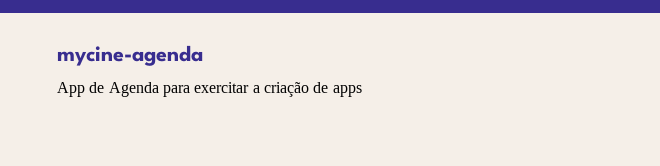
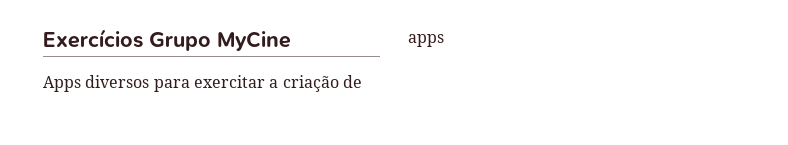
[57,45,203,66] [57,82,159,97] mycine-agenda // App de Agenda -> [43,29,291,51] [43,75,150,92] Exercícios Grupo MyCine // Apps diversos

